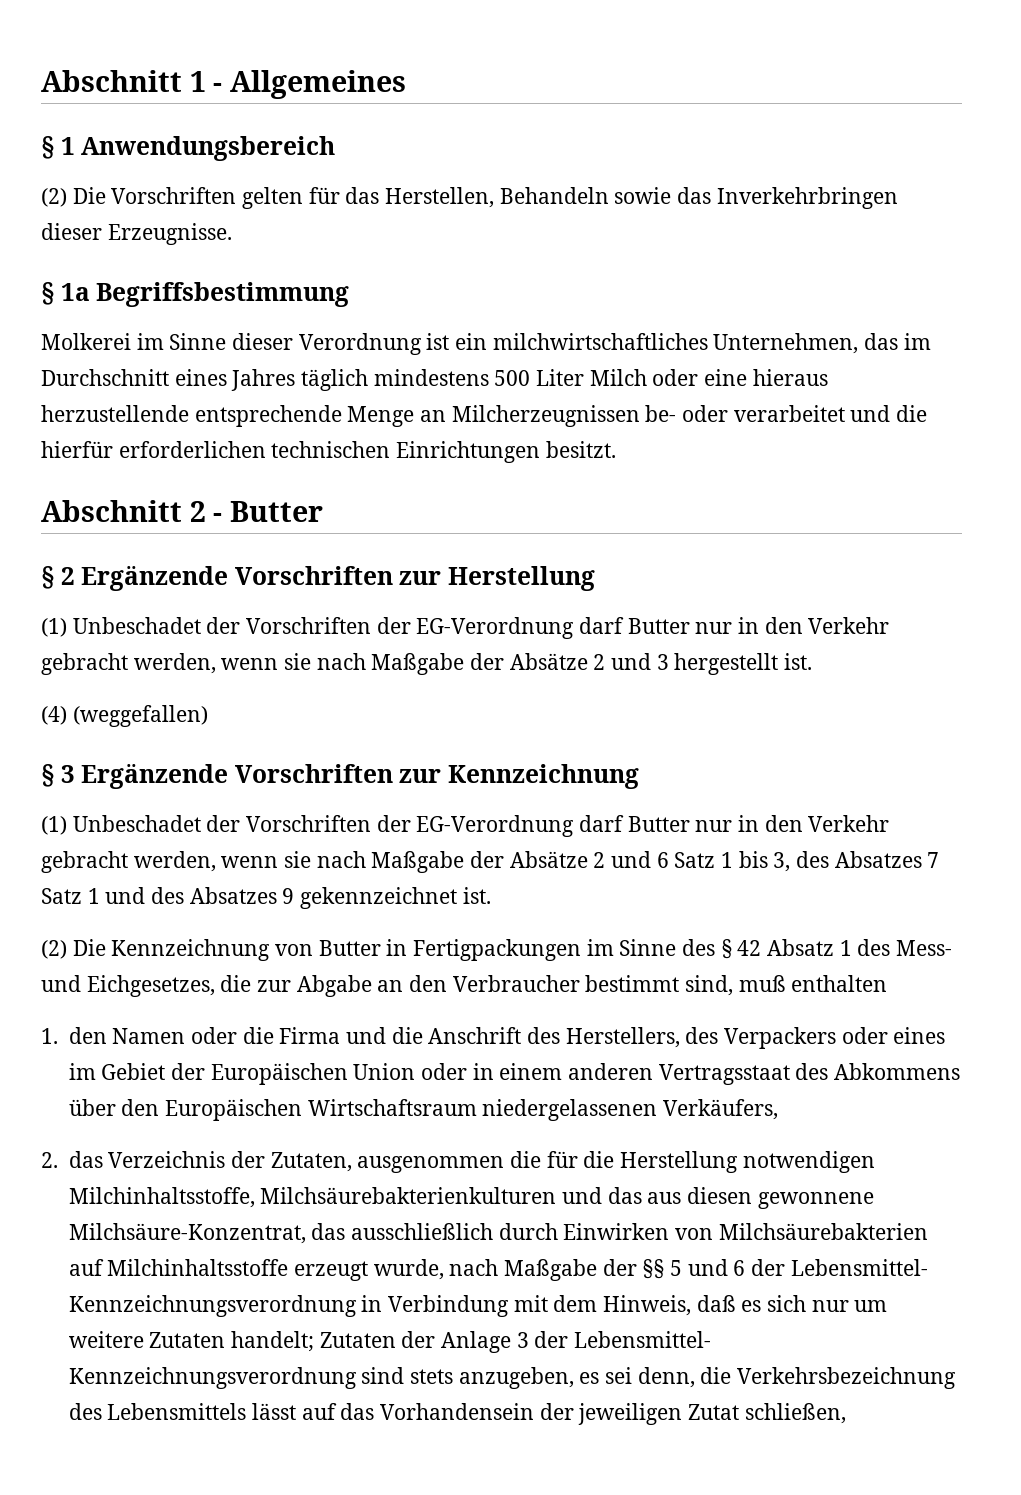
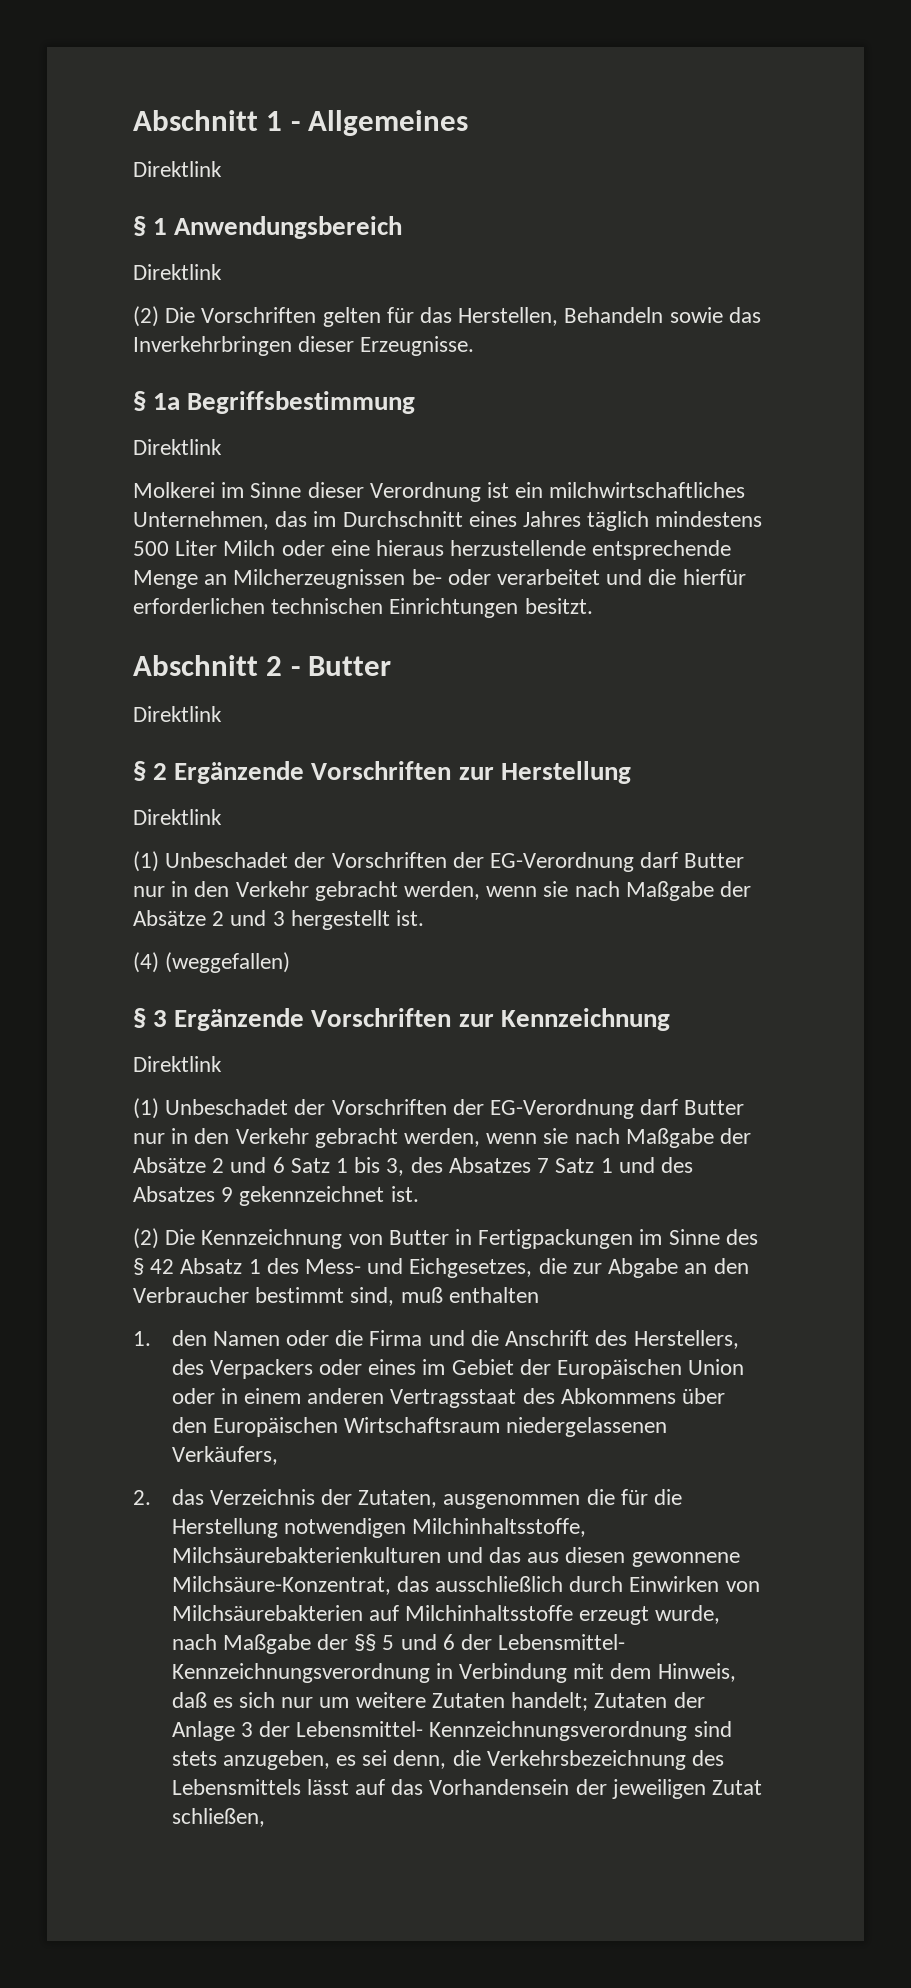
(407, 84) none -> [133,161,222,177] // Direktlink
(336, 148) none -> [133,264,222,280] // Direktlink
(350, 294) none -> [133,439,222,455] // Direktlink
(324, 511) none -> [133,706,222,722] // Direktlink
(596, 578) none -> [133,809,222,825] // Direktlink
(640, 776) none -> [133,1056,222,1072] // Direktlink

